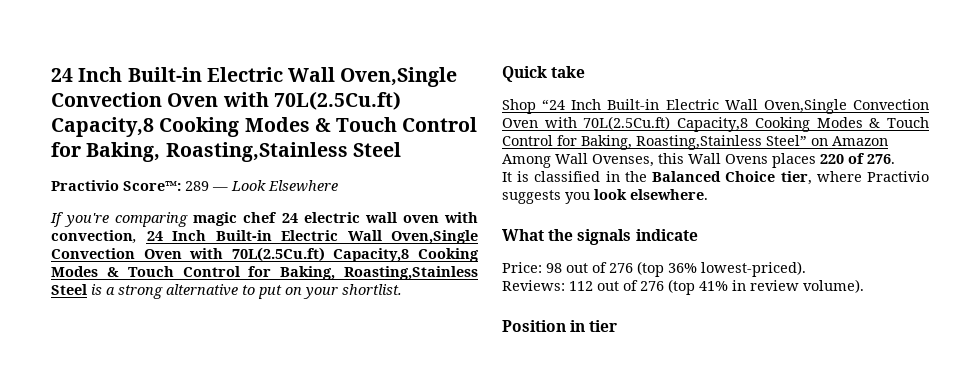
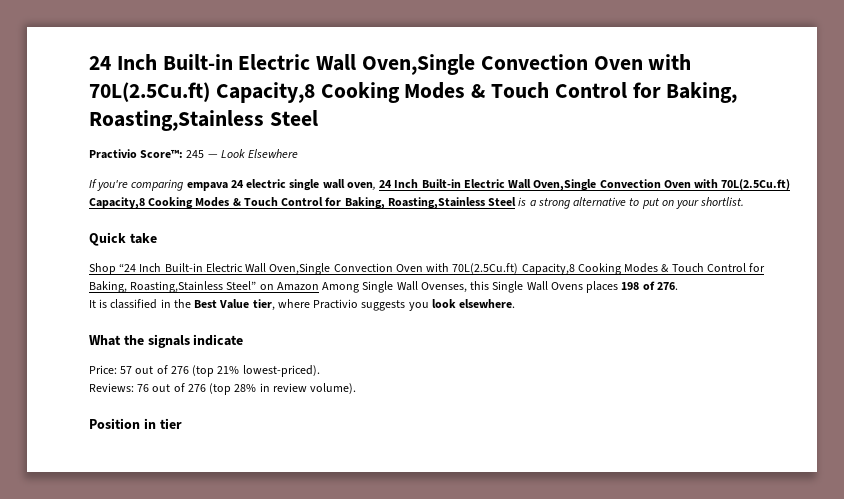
[185,181,209,191] 289 -> [186,150,205,158] 245
[193,212,478,226] [51,230,137,243] magic chef 24 electric wall oven with convection, -> [186,179,376,191] empava 24 electric single wall oven,
(551, 161) none -> [362,281,394,293] Single
(684, 158) none -> [492,281,524,293] Single
[820,154,844,164] 220 -> [621,282,640,290] 198
[652,171,776,182] Balanced Choice -> [194,299,250,309] Best Value
[546,261,697,277] 98 out of 276 (top 36% -> [120,365,240,377] 57 out of 276 (top 21%
[569,279,728,295] 112 out of 276 (top 41% -> [137,383,257,395] 76 out of 276 (top 28%

